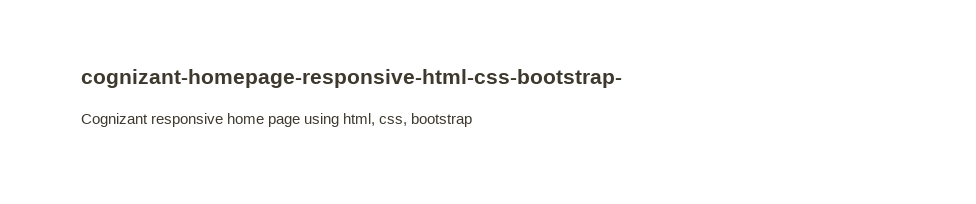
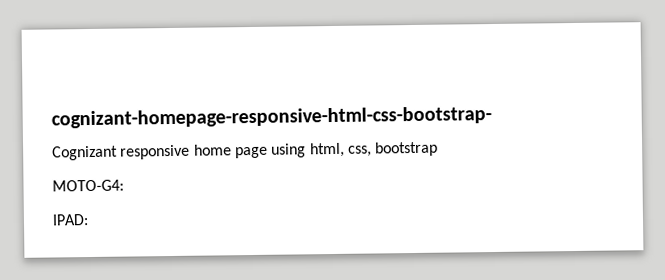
(473, 120) none -> [52,179,124,192] [52,214,89,226] // MOTO-G4: // IPAD:

